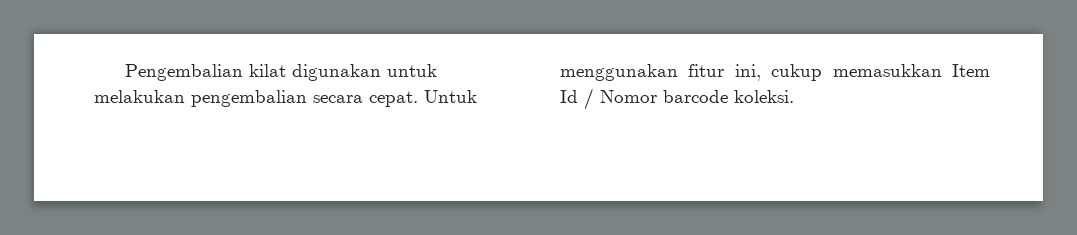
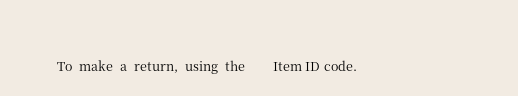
[125,64,438,81] [94,90,477,107] [560,64,990,81] [560,88,794,110] Pengembalian kilat digunakan untuk melakukan pengembalian secara cepat. Untuk menggunakan fitur ini, cukup memasukkan Item Id / Nomor barcode koleksi. -> [57,60,357,74] To make a return, using the Item ID code.

